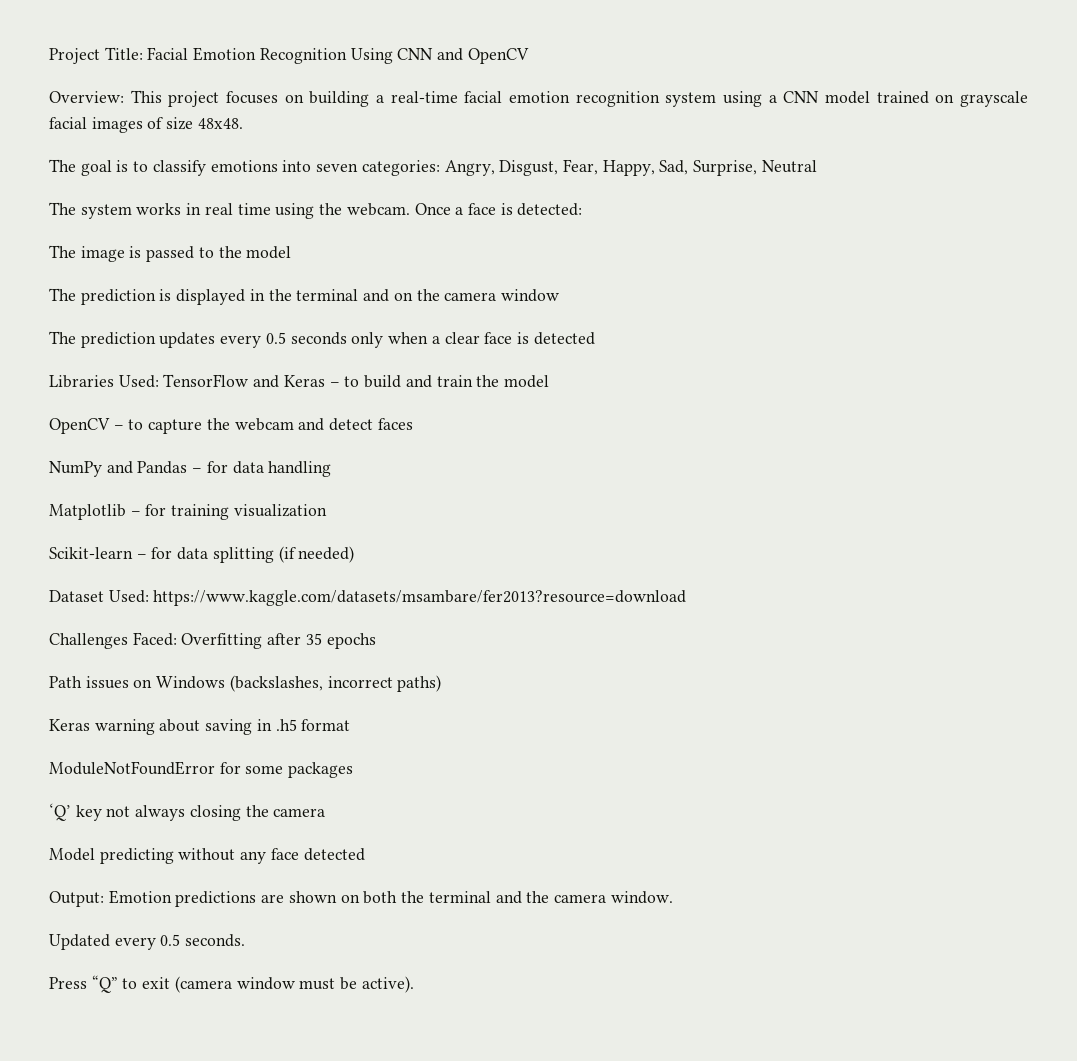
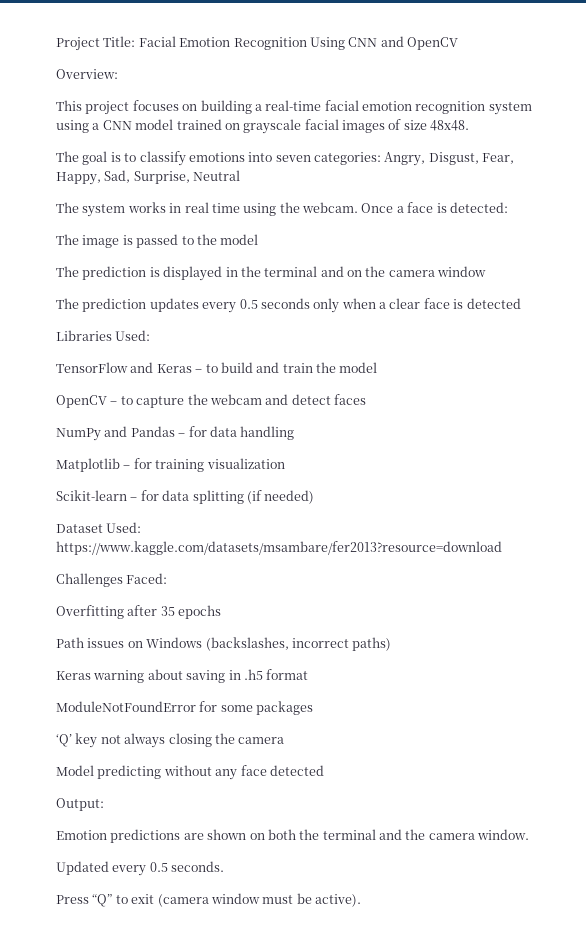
(124, 97) none -> (118, 74) //
(159, 381) none -> (151, 335) //
(177, 639) none -> (168, 578) //
(104, 899) none -> (104, 804) //

